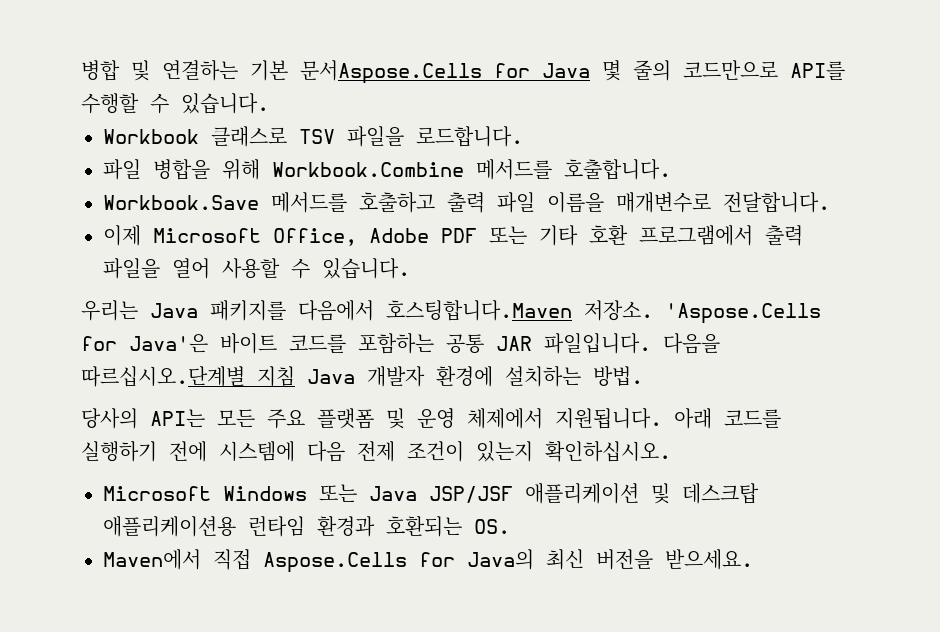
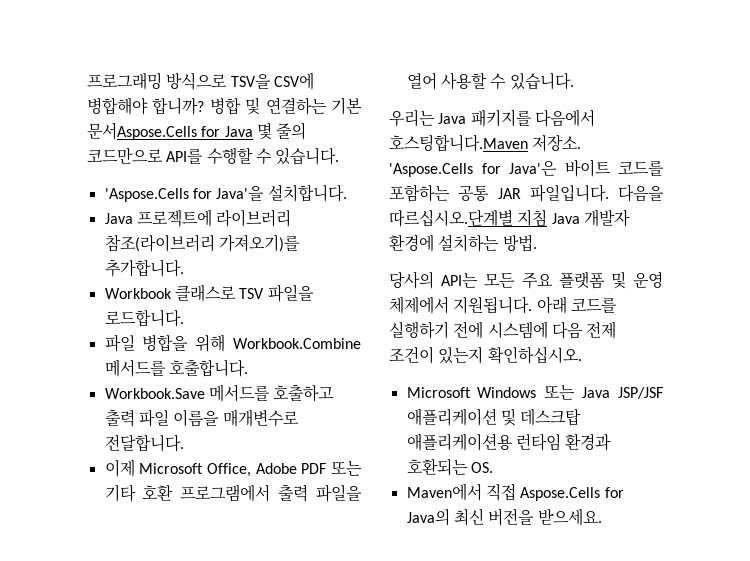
(81, 70) none -> [87,72,314,90] [87,97,205,115] 프로그래밍 방식으로 TSV을 CSV에 병합해야 합니까?
(269, 103) none -> [104,184,347,202] [104,209,292,227] [104,234,300,252] [104,259,184,277] // 'Aspose.Cells for Java'을 설치합니다. // Java 프로젝트에 라이브러리 참조(라이브러리 가져오기)를 추가합니다.

